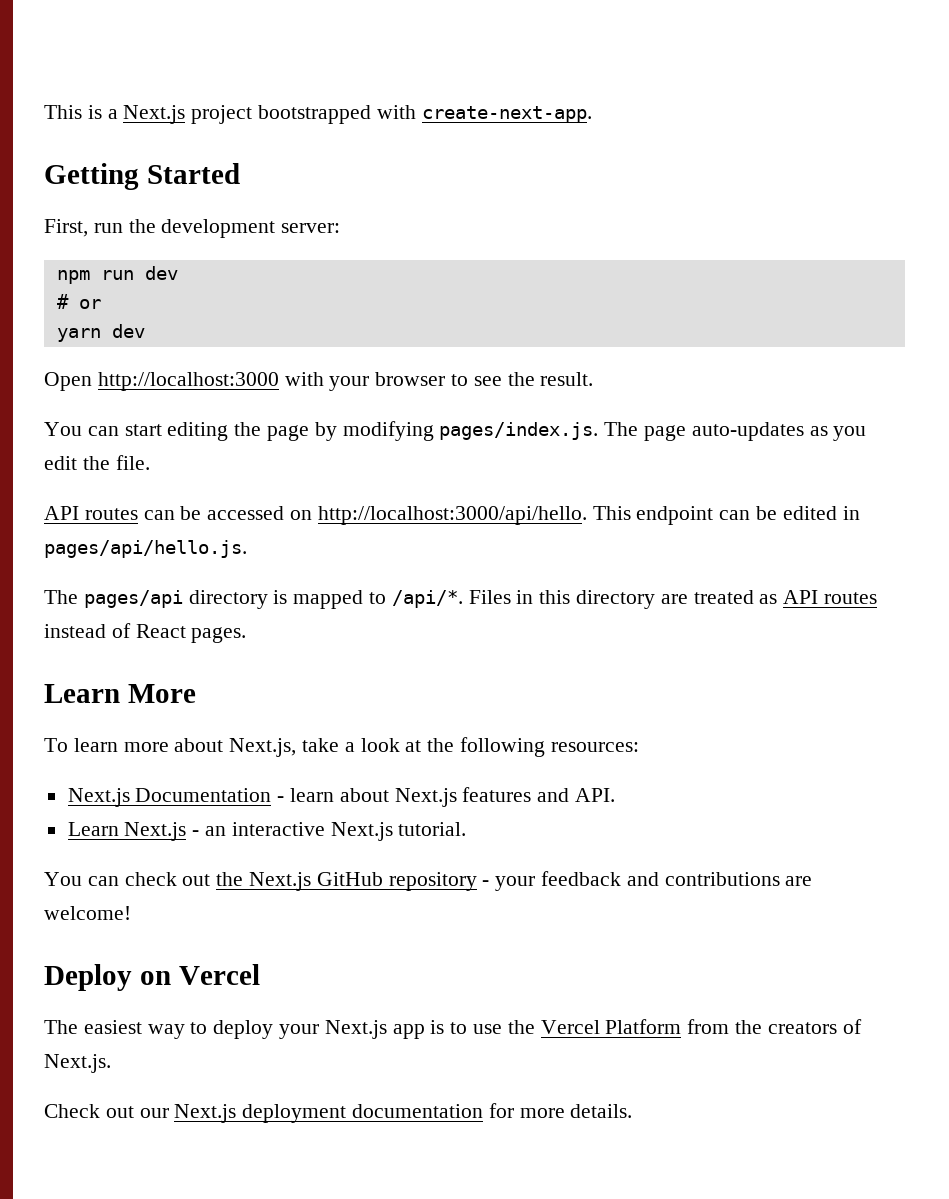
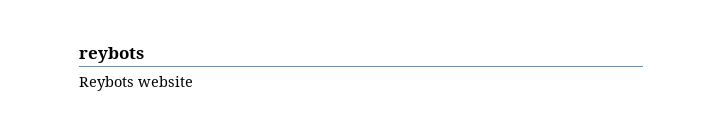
[44,105,592,124] [44,163,240,190] [44,219,341,238] [56,266,178,284] [56,294,101,309] [56,324,145,342] [44,372,594,391] [44,421,867,441] [44,455,150,470] [44,506,860,525] [44,540,247,558] [44,590,878,609] [44,623,247,643] [44,684,196,703] [44,737,639,757] [67,787,616,807] [67,822,467,841] [44,871,813,891] [44,906,131,920] [44,964,260,991] [44,1019,862,1039] [44,1054,111,1073] [44,1103,633,1123] This is a Next.js project bootstrapped with create-next-app. // Getting Started // First, run the development server: // npm run dev // # or // yarn dev // Open http://localhost:3000 with your browser to see the result. // You can start editing the page by modifying pages/index.js. The page auto-updates as you edit the file. // API routes can be accessed on http://localhost:3000/api/hello. This endpoint can be edited in pages/api/hello.js. // The pages/api directory is mapped to /api/*. Files in this directory are treated as API routes instead of React pages. // Learn More // To learn more about Next.js, take a look at the following resources: // Next.js Documentation - learn about Next.js features and API. // Learn Next.js - an interactive Next.js tutorial. // You can check out the Next.js GitHub repository - your feedback and contributions are welcome! // Deploy on Vercel // The easiest way to deploy your Next.js app is to use the Vercel Platform from the creators of Next.js. // Check out our Next.js deployment documentation for more details. -> [79,47,144,63] [79,76,193,91] reybots // Reybots website

